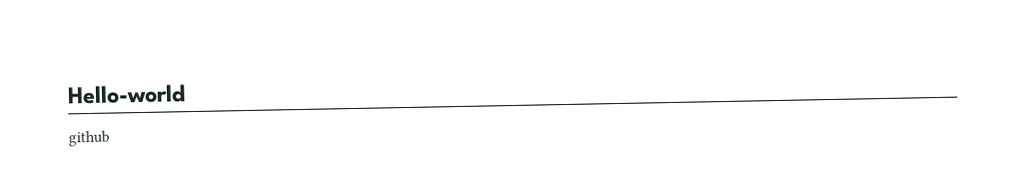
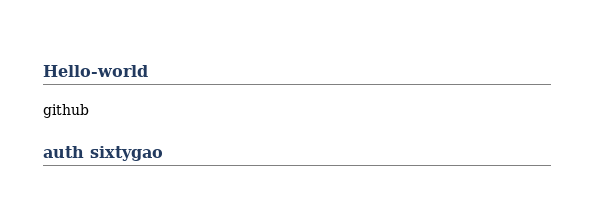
(110, 138) none -> [43,146,163,161] // auth sixtygao

